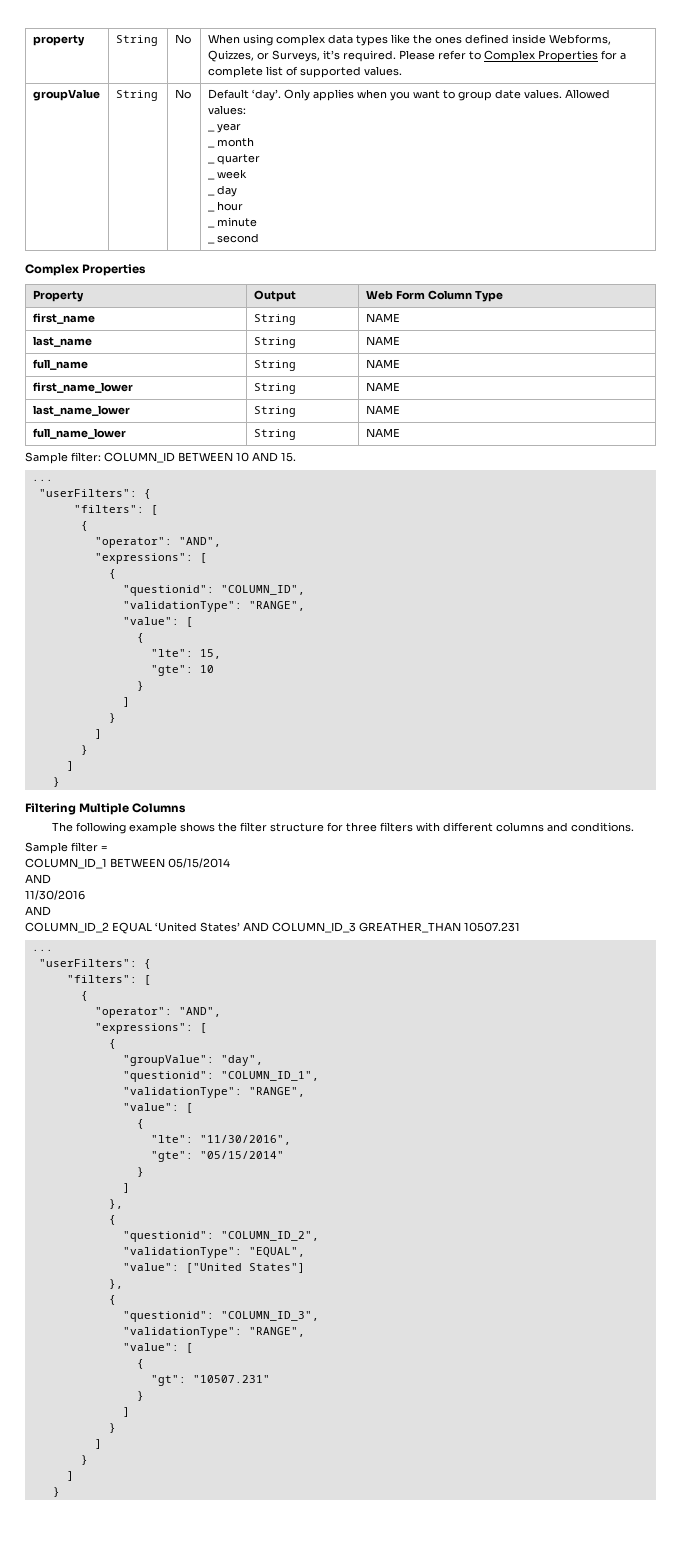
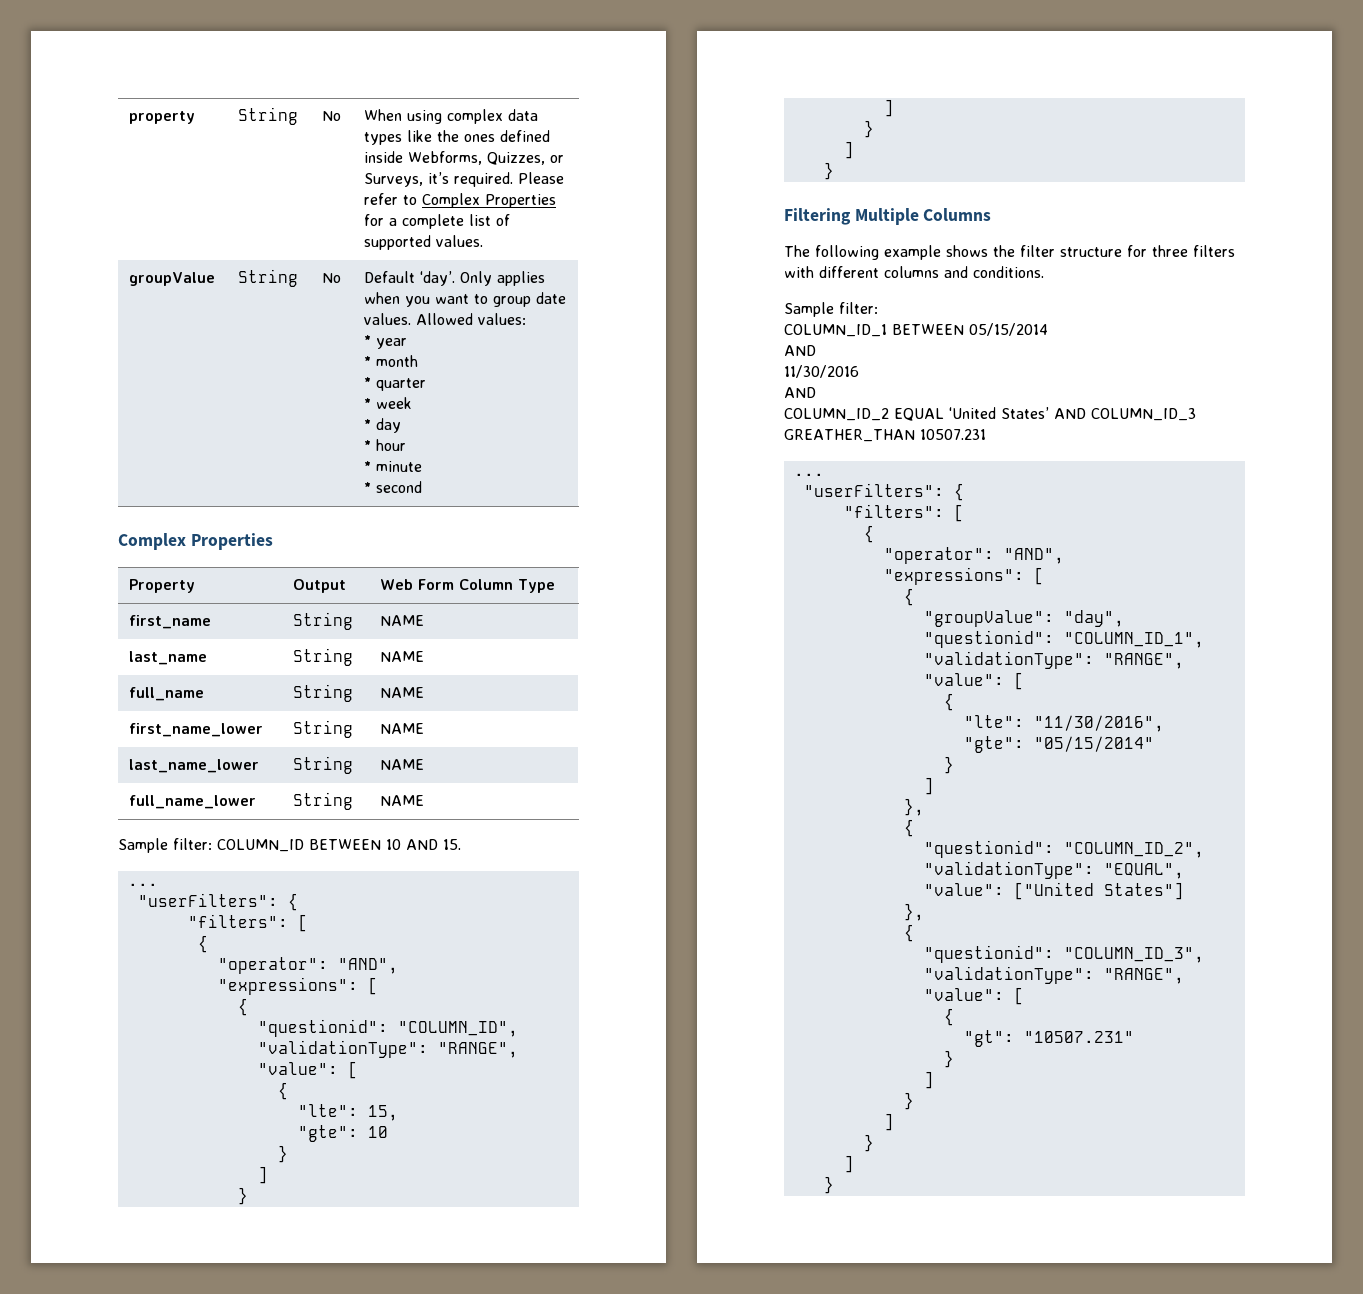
[207,130,215,132] _ -> [364,335,372,346] *
[207,146,215,148] _ -> [364,356,372,367] *
[207,162,215,164] _ -> [364,377,372,388] *
[207,178,215,180] _ -> [364,398,372,409] *
[207,194,215,196] _ -> [364,419,372,430] *
[207,210,215,212] _ -> [364,440,372,451] *
[207,226,215,228] _ -> [364,461,372,472] *
[207,242,215,244] _ -> [364,482,372,493] *
[71,842,107,852] filter = -> [839,302,878,314] filter:

